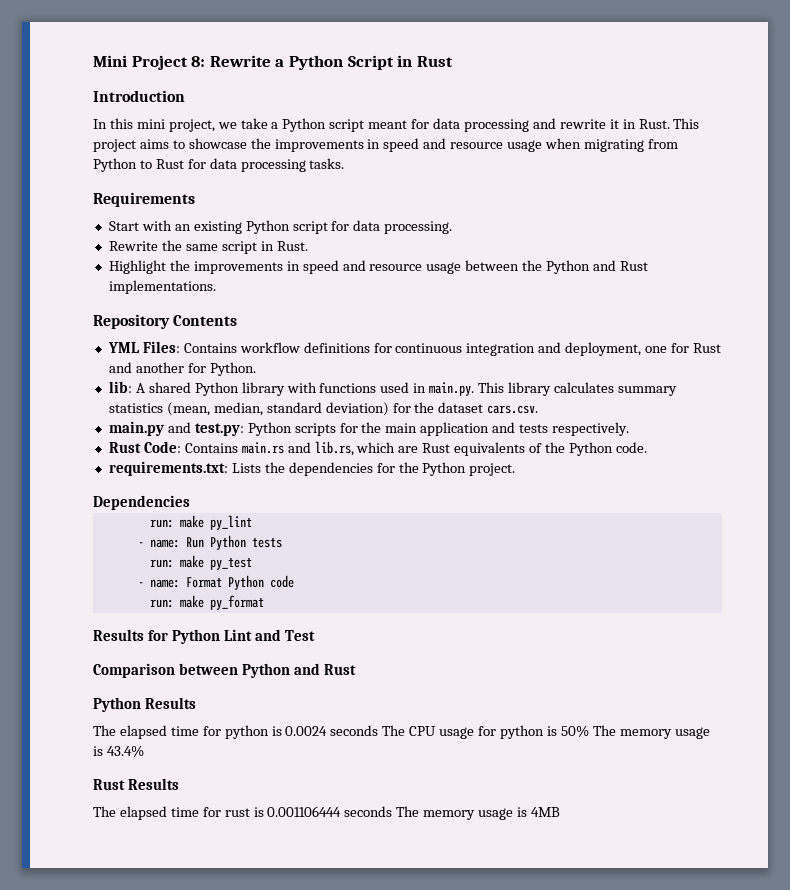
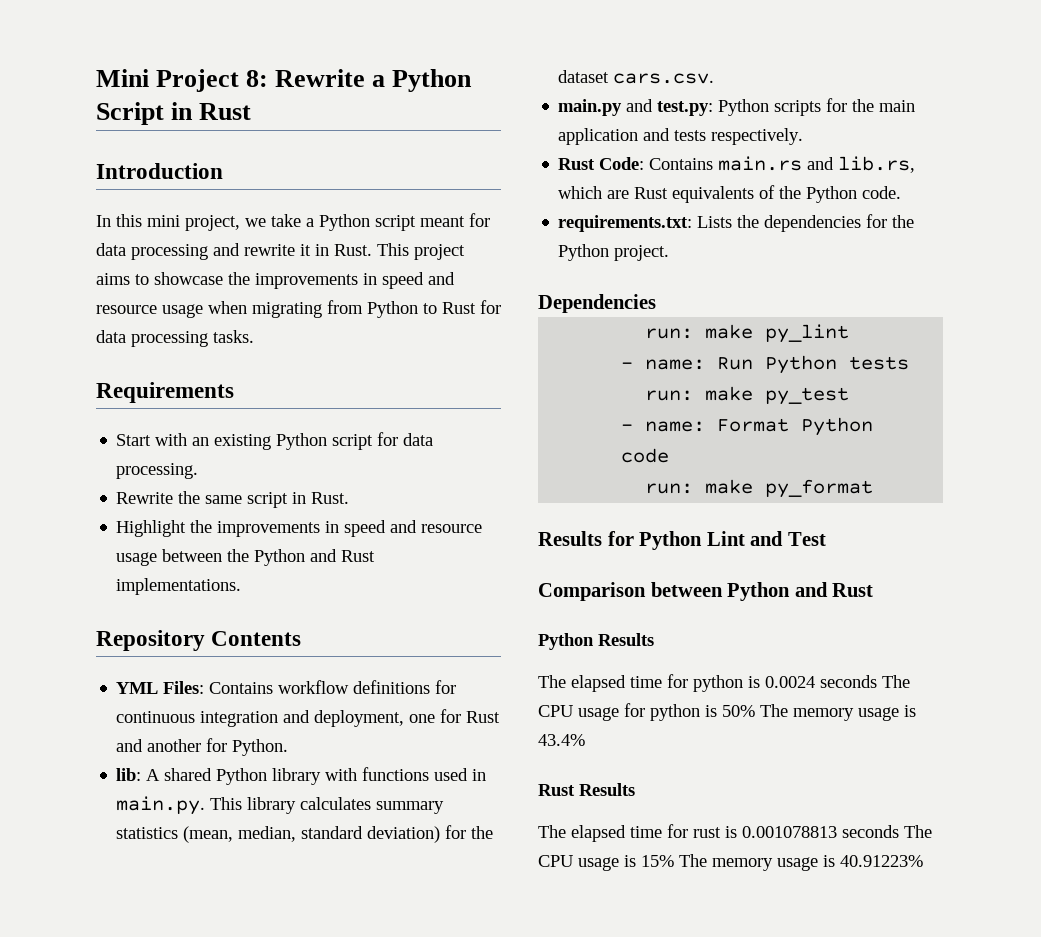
[267,806,560,820] 0.001106444 seconds The memory usage is 4MB -> [742,825,932,838] [538,854,923,871] 0.001078813 seconds The CPU usage is 15% The memory usage is 40.91223%

